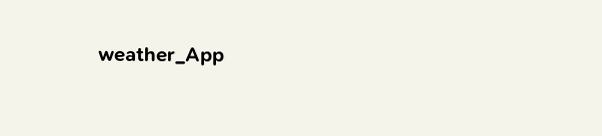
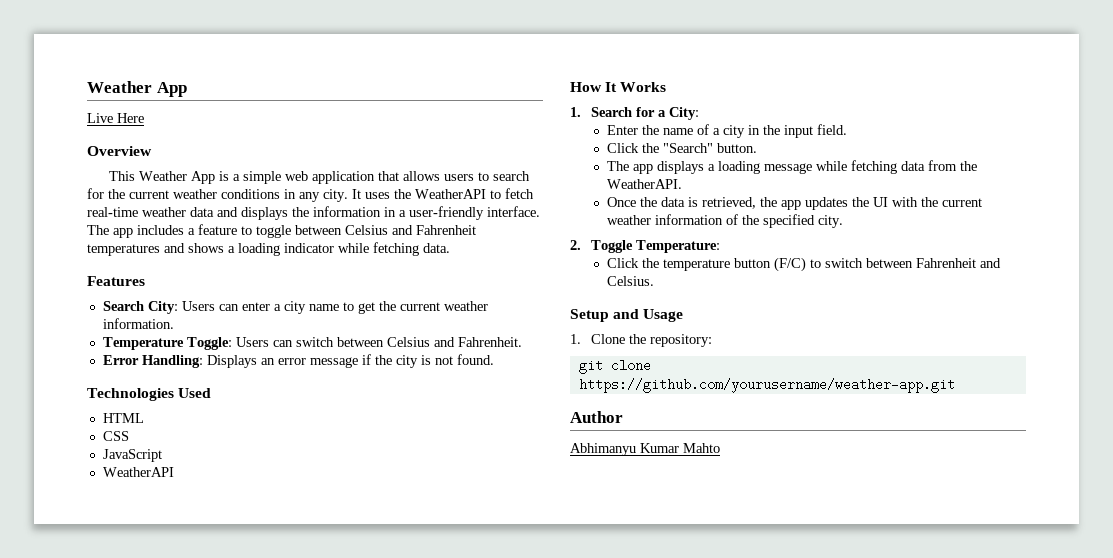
[98,46,225,66] weather_App -> [87,81,187,97] [87,113,144,123] [87,146,152,156] [109,171,531,184] [87,188,534,202] [87,206,540,220] [87,224,476,238] [87,242,450,256] [87,276,145,286] [102,301,488,314] [102,318,174,329] [102,337,522,350] [102,354,494,368] [87,388,212,401] [102,413,144,423] [102,431,129,441] [102,449,162,462] [102,467,174,477] [570,82,667,92] [570,107,700,120] [607,124,848,138] [607,143,758,153] [607,160,978,174] [607,179,683,189] [607,197,983,210] [607,214,844,228] [570,240,721,253] [607,257,1002,272] [607,276,655,286] [570,309,684,322] [570,334,713,347] [578,359,651,374] [578,378,955,393] [570,411,623,423] [570,443,720,456] Weather App // Live Here // Overview // This Weather App is a simple web application that allows users to search for the current weather conditions in any city. It uses the WeatherAPI to fetch real-time weather data and displays the information in a user-friendly interface. The app includes a feature to toggle between Celsius and Fahrenheit temperatures and shows a loading indicator while fetching data. // Features // Search City: Users can enter a city name to get the current weather information. // Temperature Toggle: Users can switch between Celsius and Fahrenheit. // Error Handling: Displays an error message if the city is not found. // Technologies Used // HTML // CSS // JavaScript // WeatherAPI // How It Works // 1. Search for a City: // Enter the name of a city in the input field. // Click the "Search" button. // The app displays a loading message while fetching data from the WeatherAPI. // Once the data is retrieved, the app updates the UI with the current weather information of the specified city. // 2. Toggle Temperature: // Click the temperature button (F/C) to switch between Fahrenheit and Celsius. // Setup and Usage // 1. Clone the repository: // git clone https://github.com/yourusername/weather-app.git // Author // Abhimanyu Kumar Mahto

